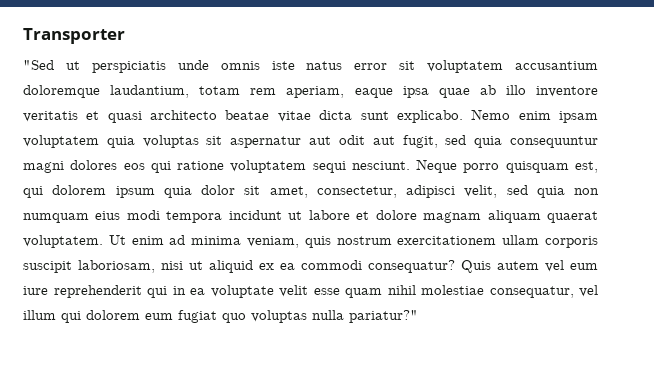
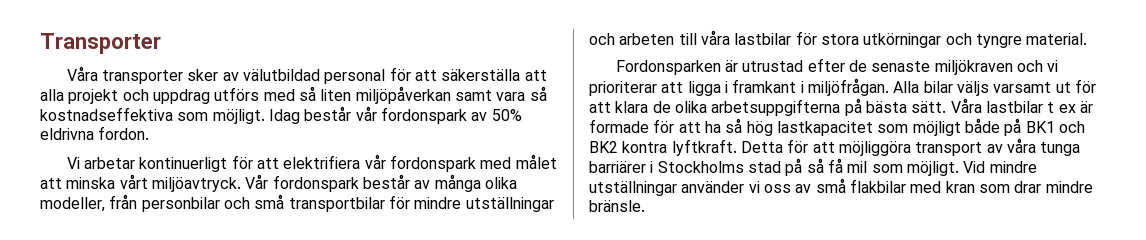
[23,60,598,73] [23,85,599,98] [23,109,599,123] [23,135,598,148] [23,159,598,173] [23,185,599,198] [23,210,598,223] [23,235,598,248] [23,260,598,273] [23,285,598,298] [23,310,418,323] "Sed ut perspiciatis unde omnis iste natus error sit voluptatem accusantium doloremque laudantium, totam rem aperiam, eaque ipsa quae ab illo inventore veritatis et quasi architecto beatae vitae dicta sunt explicabo. Nemo enim ipsam voluptatem quia voluptas sit aspernatur aut odit aut fugit, sed quia consequuntur magni dolores eos qui ratione voluptatem sequi nesciunt. Neque porro quisquam est, qui dolorem ipsum quia dolor sit amet, consectetur, adipisci velit, sed quia non numquam eius modi tempora incidunt ut labore et dolore magnam aliquam quaerat voluptatem. Ut enim ad minima veniam, quis nostrum exercitationem ullam corporis suscipit laboriosam, nisi ut aliquid ex ea commodi consequatur? Quis autem vel eum iure reprehenderit qui in ea voluptate velit esse quam nihil molestiae consequatur, vel illum qui dolorem eum fugiat quo voluptas nulla pariatur?" -> [66,66,547,84] [40,86,547,104] [40,106,522,124] [40,126,150,140] [66,154,557,172] [40,174,517,192] [40,194,554,212] [589,30,1088,48] [615,58,1059,75] [589,78,1096,96] [589,98,1093,116] [589,118,1085,136] [589,138,1081,156] [589,158,1037,176] [589,178,1093,196] [589,200,645,212] Våra transporter sker av välutbildad personal för att säkerställa att alla projekt och uppdrag utförs med så liten miljöpåverkan samt vara så kostnadseffektiva som möjligt. Idag består vår fordonspark av 50% eldrivna fordon. // Vi arbetar kontinuerligt för att elektrifiera vår fordonspark med målet att minska vårt miljöavtryck. Vår fordonspark består av många olika modeller, från personbilar och små transportbilar för mindre utställningar och arbeten till våra lastbilar för stora utkörningar och tyngre material. // Fordonsparken är utrustad efter de senaste miljökraven och vi prioriterar att ligga i framkant i miljöfrågan. Alla bilar väljs varsamt ut för att klara de olika arbetsuppgifterna på bästa sätt. Våra lastbilar t ex är formade för att ha så hög lastkapacitet som möjligt både på BK1 och BK2 kontra lyftkraft. Detta för att möjliggöra transport av våra tunga barriärer i Stockholms stad på så få mil som möjligt. Vid mindre utställningar använder vi oss av små flakbilar med kran som drar mindre bränsle.

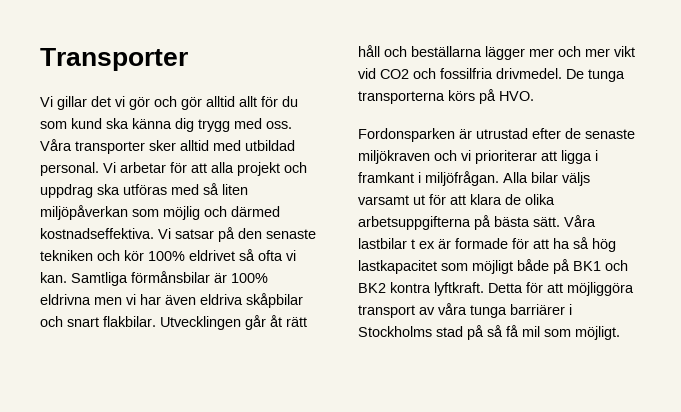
[66,66,521,84] Våra transporter sker av välutbildad personal för att säkerställa -> [40,96,298,110] [40,118,292,132] [40,139,295,154] [40,162,187,176] Vi gillar det vi gör och gör alltid allt för du som kund ska känna dig trygg med oss. Våra transporter sker alltid med utbildad personal. Vi arbetar för
[214,87,260,101] utförs -> [97,184,167,195] ska utföras
[454,86,547,101] [40,106,522,124] [40,126,150,140] [66,154,557,172] [40,174,517,192] [40,194,554,212] [589,30,1088,48] samt vara så kostnadseffektiva som möjligt. Idag består vår fordonspark av 50% eldrivna fordon. // Vi arbetar kontinuerligt för att elektrifiera vår fordonspark med målet att minska vårt miljöavtryck. Vår fordonspark består av många olika modeller, från personbilar och små transportbilar för mindre utställningar och arbeten till våra lastbilar för stora utkörningar och tyngre material. -> [132,206,280,220] [40,227,316,242] [40,249,296,261] [40,271,268,286] [40,293,303,308] [40,315,307,330] [358,45,635,60] [358,68,625,82] [358,89,534,104] som möjlig och därmed kostnadseffektiva. Vi satsar på den senaste tekniken och kör 100% eldrivet så ofta vi kan. Samtliga förmånsbilar är 100% eldrivna men vi har även eldriva skåpbilar och snart flakbilar. Utvecklingen går åt rätt håll och beställarna lägger mer och mer vikt vid CO2 och fossilfria drivmedel. De tunga transporterna körs på HVO.
[963,161,1037,173] [589,178,1093,196] [589,200,645,212] Vid mindre utställningar använder vi oss av små flakbilar med kran som drar mindre bränsle. -> (620, 333) none

